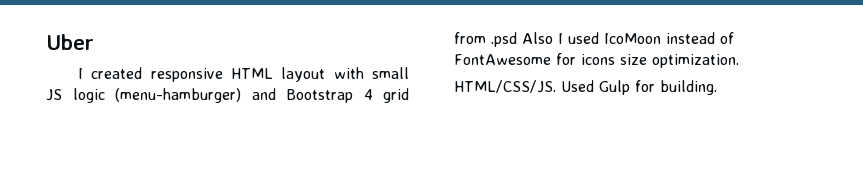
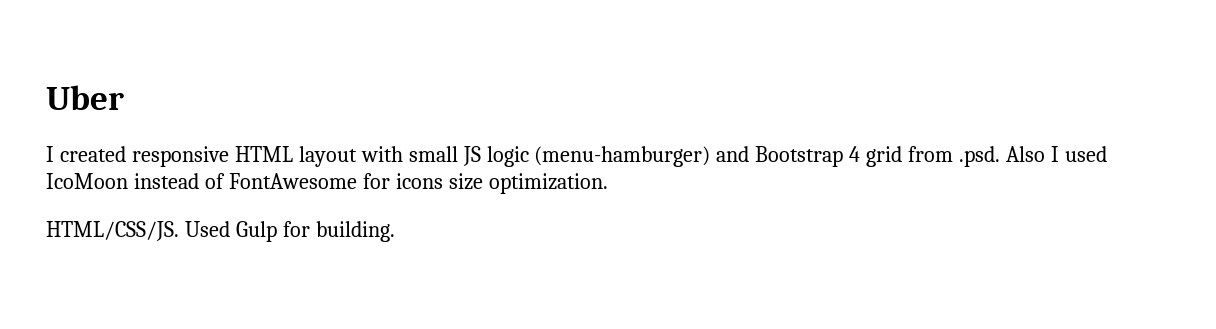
[491,32,517,47] .psd -> [959,146,1001,167] .psd.

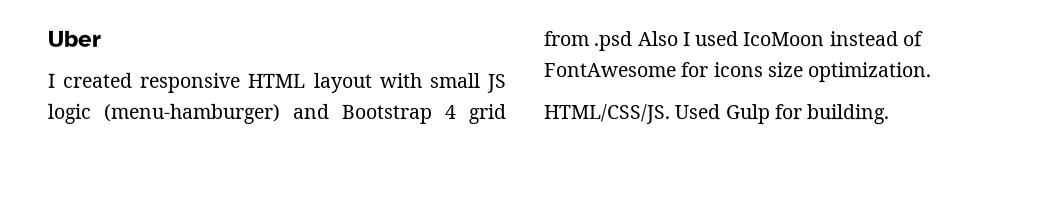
[959,146,1001,167] .psd. -> [594,31,634,52] .psd

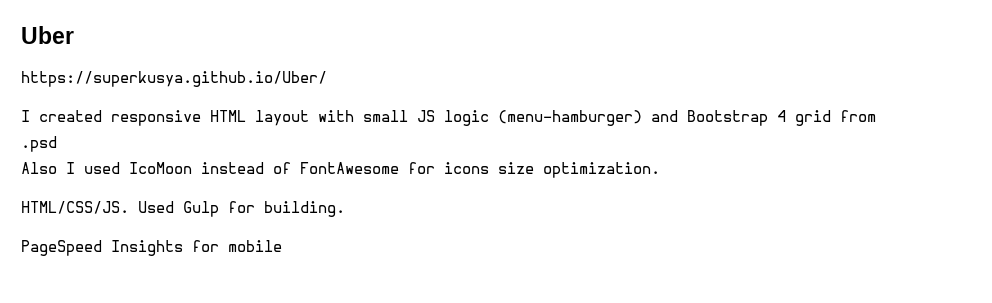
(102, 38) none -> [21,71,327,87] // https://superkusya.github.io/Uber/
(634, 41) none -> (57, 144) //
(891, 114) none -> [21,240,282,256] // PageSpeed Insights for mobile

